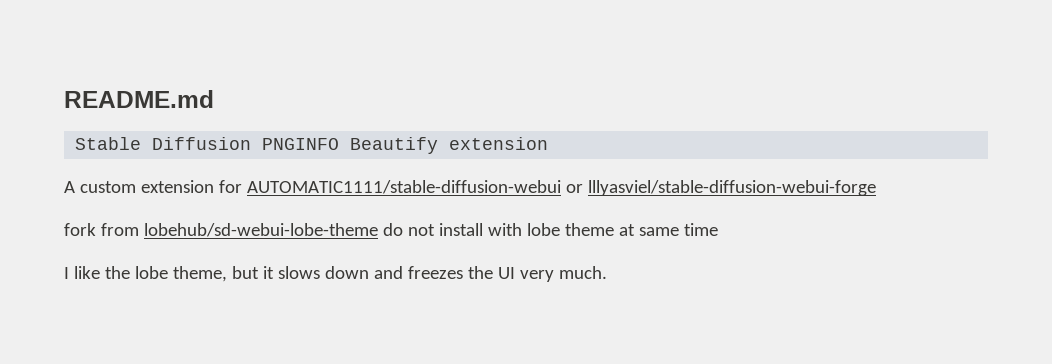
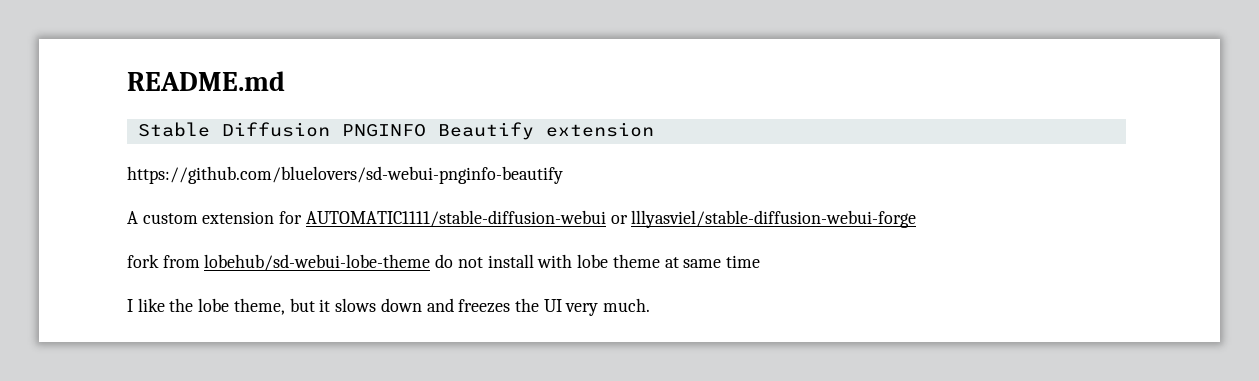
(549, 143) none -> [127,166,563,184] // https://github.com/bluelovers/sd-webui-pnginfo-beautify

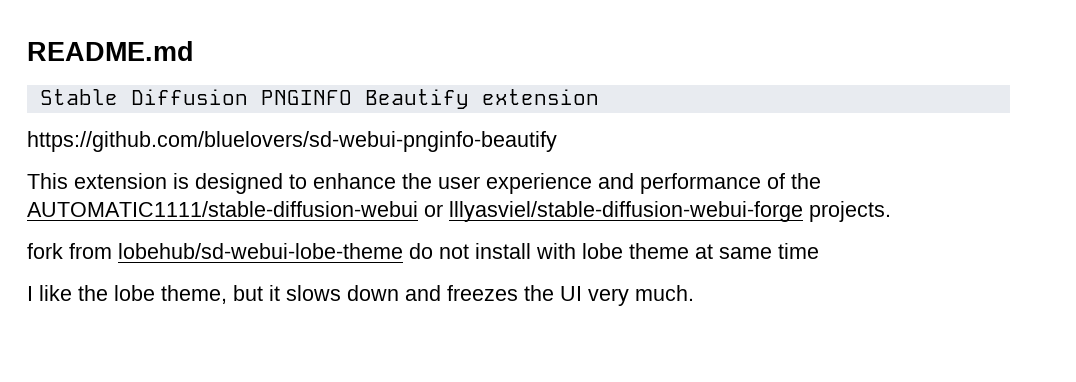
[127,211,303,224] A custom extension for -> [27,173,821,194] This extension is designed to enhance the user experience and performance of the
(917, 219) none -> [809,201,891,222] projects.

